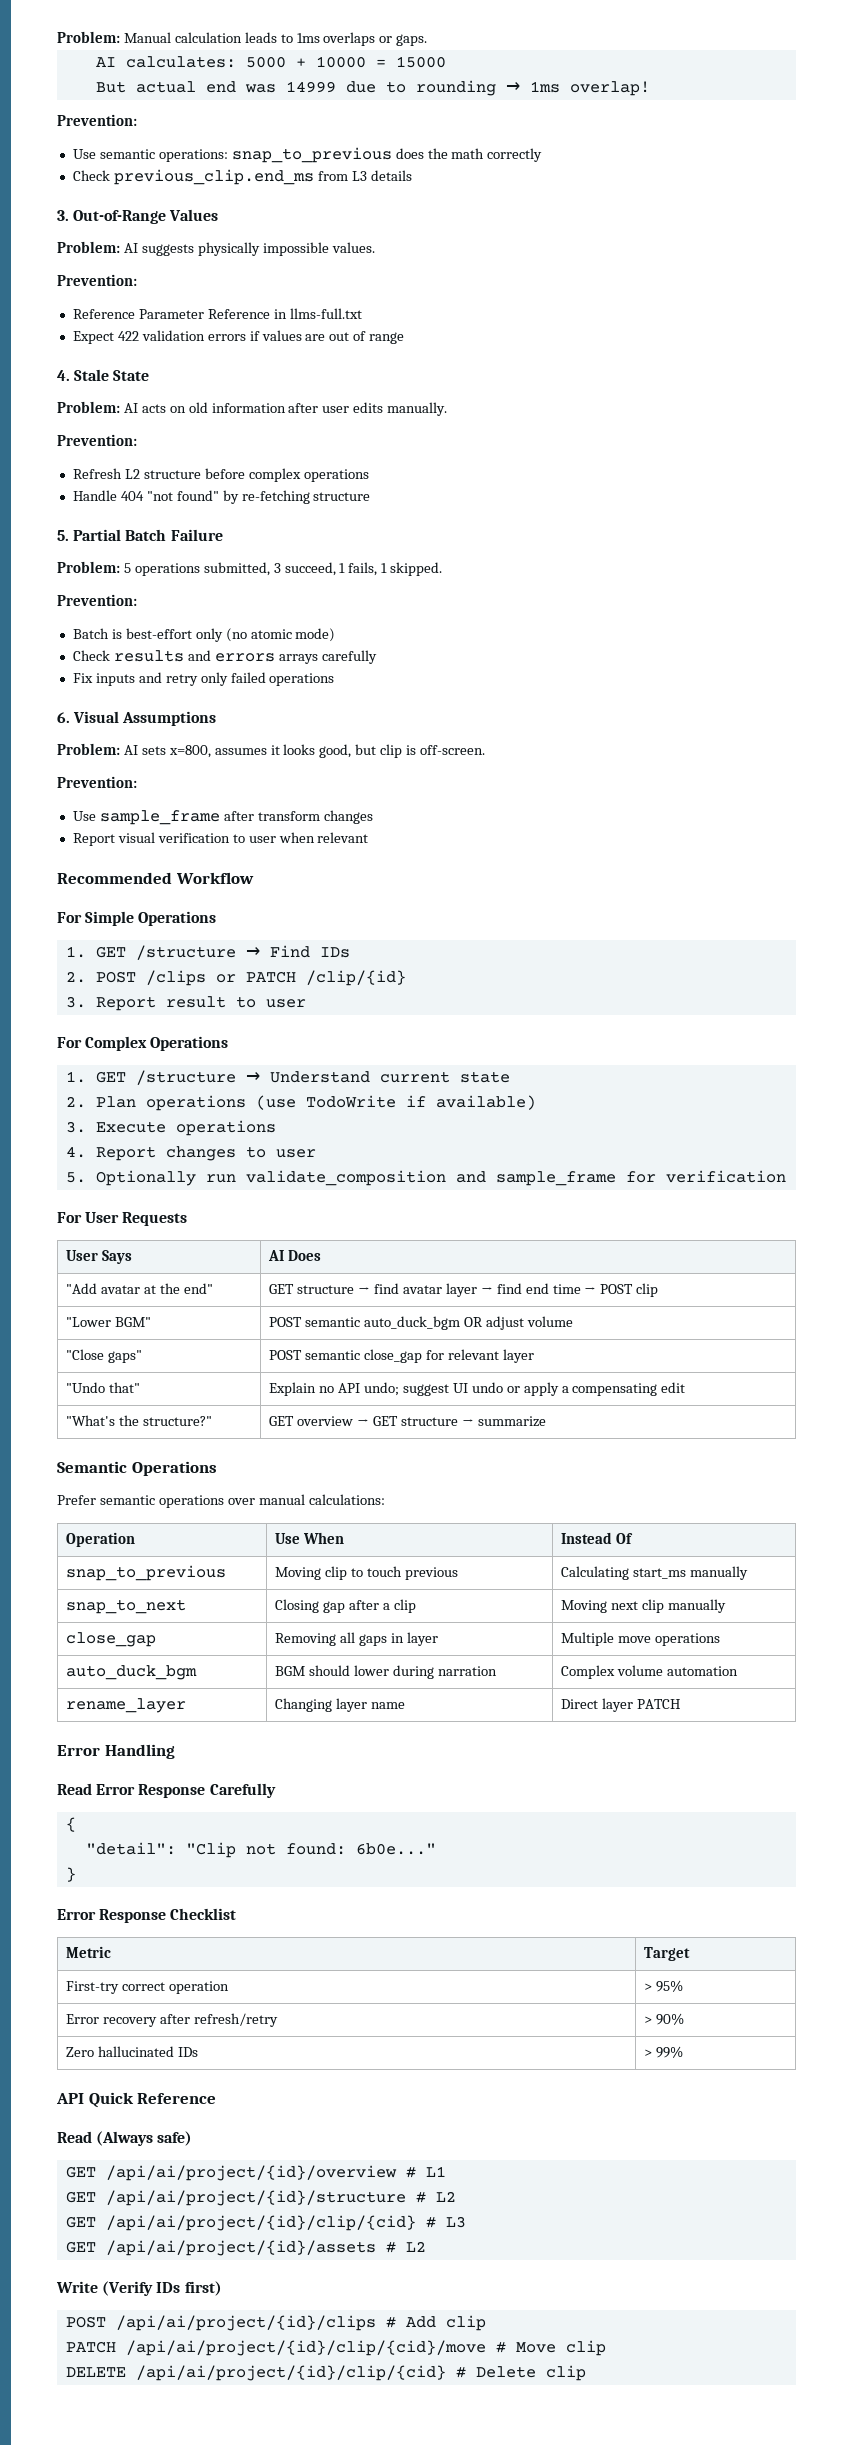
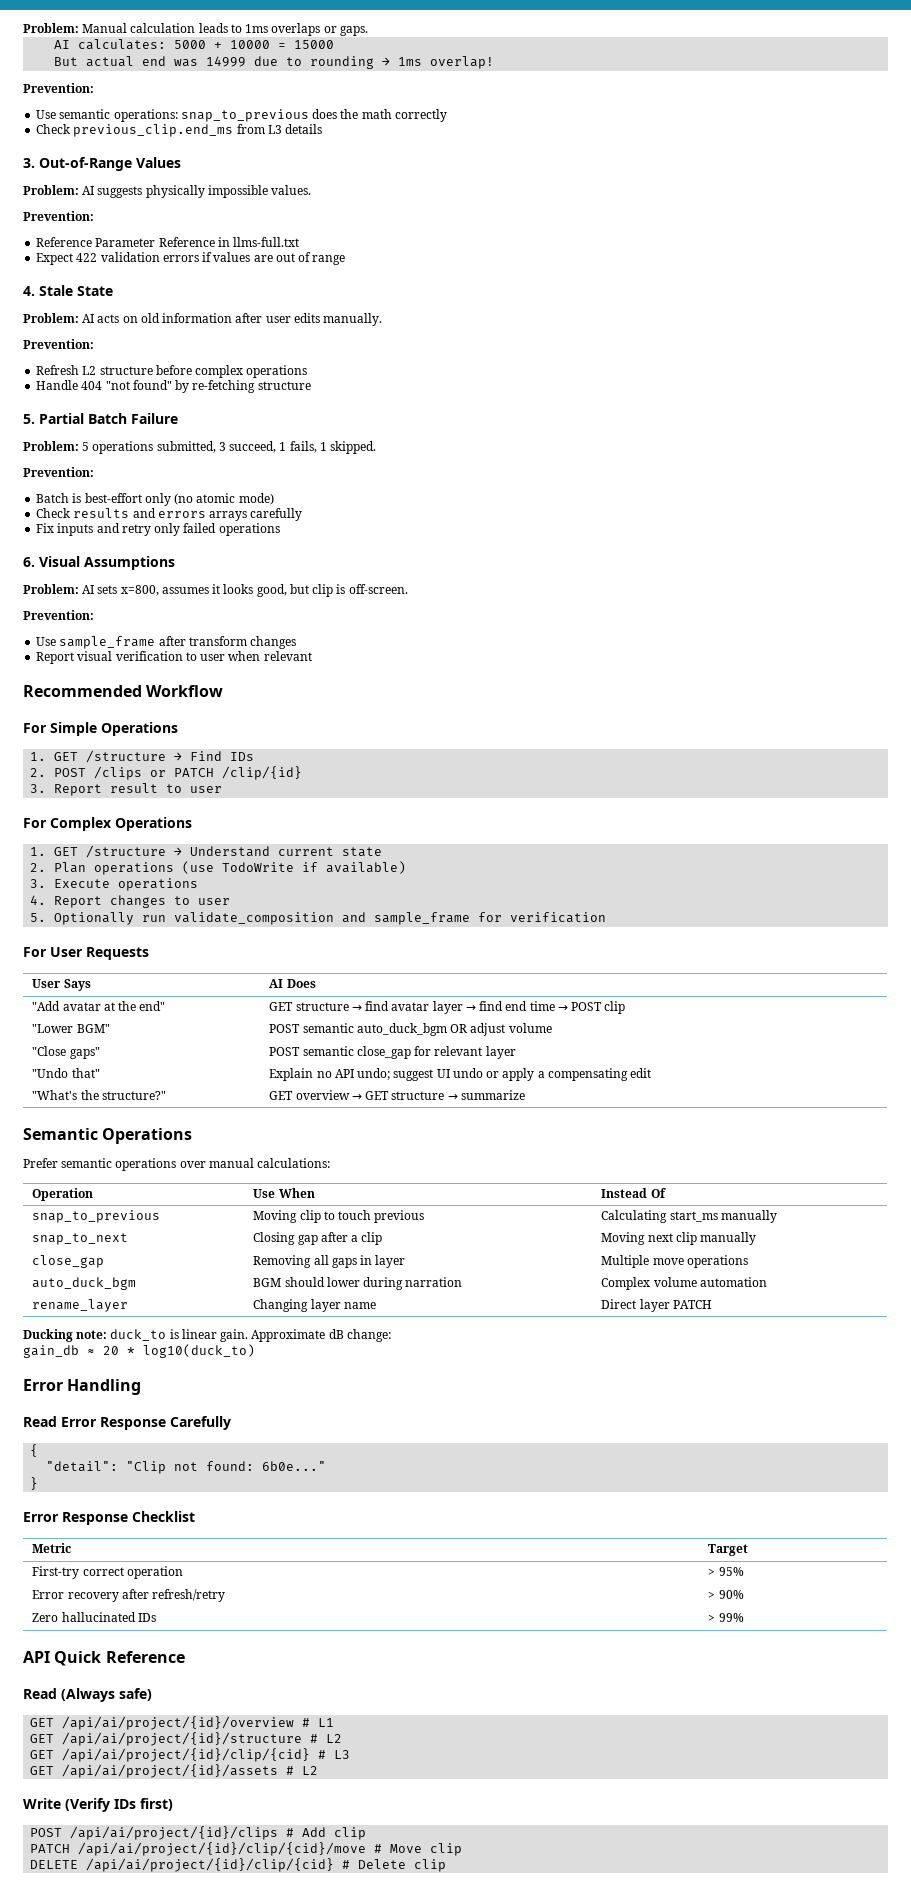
(681, 1704) none -> [23,1329,391,1342] [23,1344,255,1358] // Ducking note: duck_to is linear gain. Approximate dB change: // gain_db ≈ 20 * log10(duck_to)

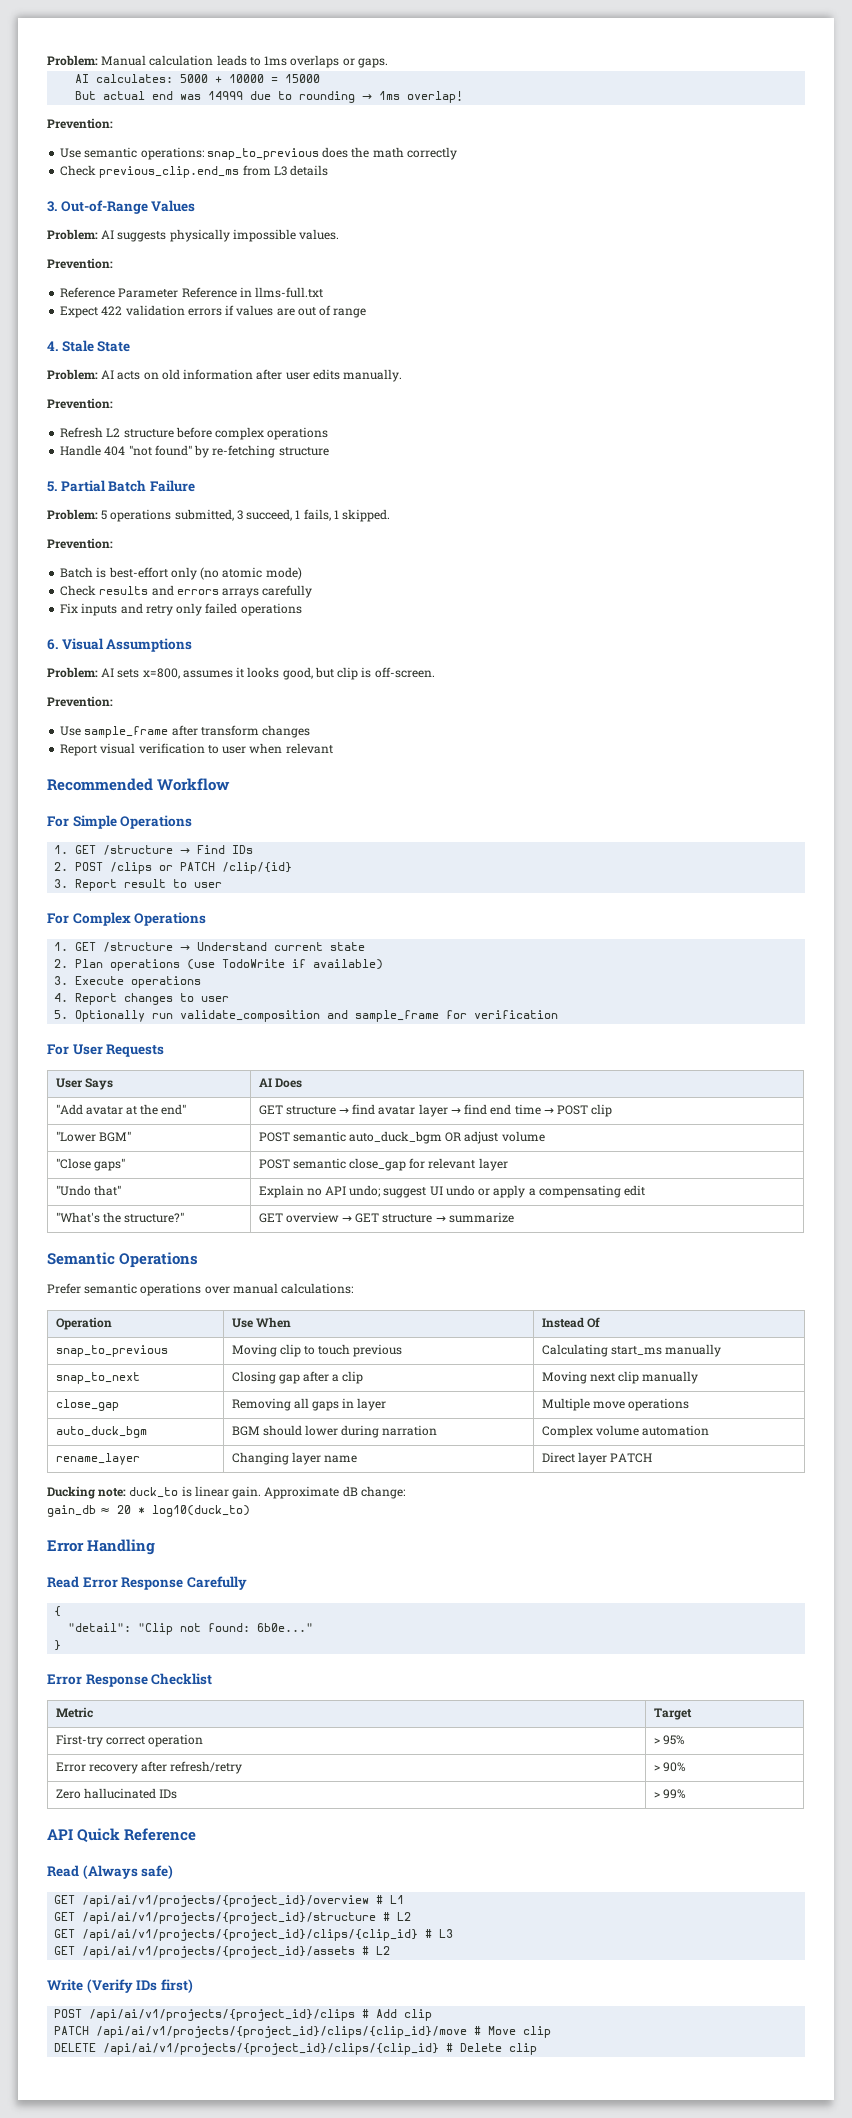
[62,1716,295,1730] /api/ai/project/{id}/overview -> [82,1895,370,1907] /api/ai/v1/projects/{project_id}/overview
[62,1732,303,1746] /api/ai/project/{id}/structure -> [82,1912,377,1924] /api/ai/v1/projects/{project_id}/structure
[62,1748,311,1762] /api/ai/project/{id}/clip/{cid} -> [82,1929,419,1941] /api/ai/v1/projects/{project_id}/clips/{clip_id}
[62,1764,279,1778] /api/ai/project/{id}/assets -> [82,1946,356,1958] /api/ai/v1/projects/{project_id}/assets
[70,1826,279,1840] /api/ai/project/{id}/clips -> [89,2009,356,2021] /api/ai/v1/projects/{project_id}/clips
[78,1842,367,1856] /api/ai/project/{id}/clip/{cid}/move -> [96,2026,468,2038] /api/ai/v1/projects/{project_id}/clips/{clip_id}/move
[86,1858,335,1872] /api/ai/project/{id}/clip/{cid} -> [103,2043,440,2055] /api/ai/v1/projects/{project_id}/clips/{clip_id}

